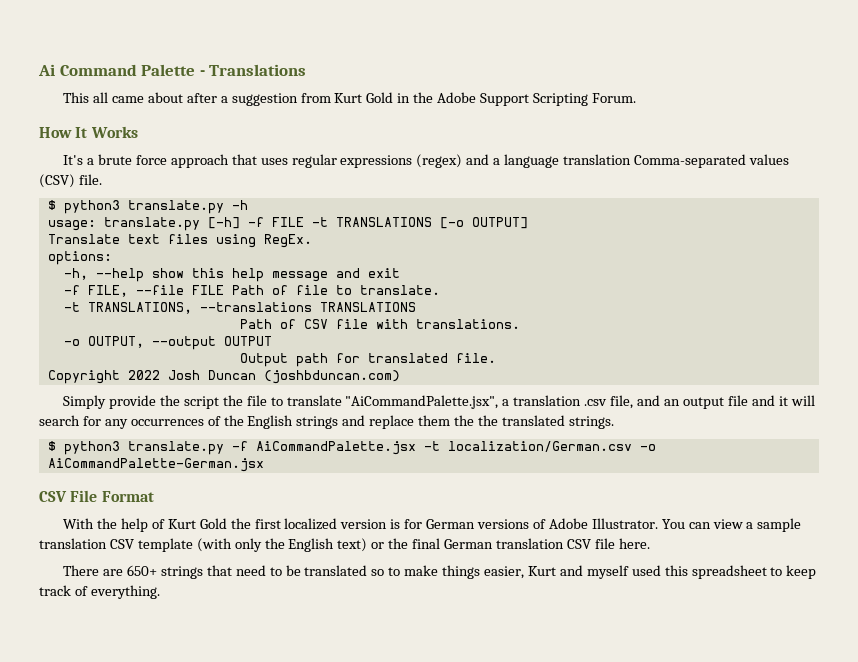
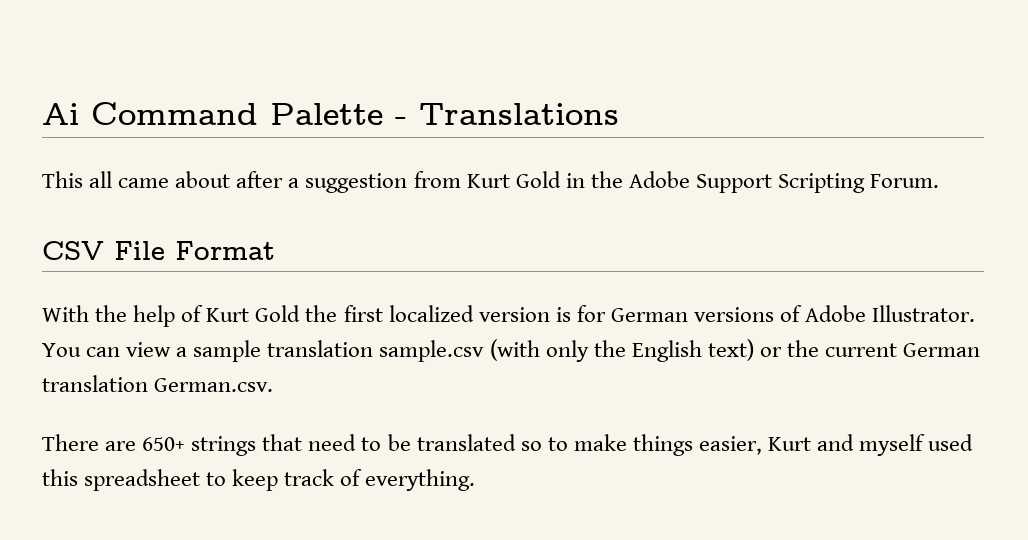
[39,126,138,138] [63,154,789,168] [39,174,102,188] [47,200,248,214] [47,217,528,231] [47,234,312,248] [47,251,112,265] [63,268,400,282] [63,285,440,297] [63,302,416,314] [239,319,520,329] [63,336,272,350] [239,353,496,367] [47,370,400,384] [63,395,815,409] [39,415,614,429] [47,441,656,455] [47,458,264,472] // How It Works // It's a brute force approach that uses regular expressions (regex) and a language translation Comma-separated values (CSV) file. // $ python3 translate.py -h // usage: translate.py [-h] -f FILE -t TRANSLATIONS [-o OUTPUT] // Translate text files using RegEx. // options: // -h, --help show this help message and exit // -f FILE, --file FILE Path of file to translate. // -t TRANSLATIONS, --translations TRANSLATIONS // Path of CSV file with translations. // -o OUTPUT, --output OUTPUT // Output path for translated file. // Copyright 2022 Josh Duncan (joshbduncan.com) // Simply provide the script the file to translate "AiCommandPalette.jsx", a translation .csv file, and an output file and it will search for any occurrences of the English strings and replace them the the translated strings. // $ python3 translate.py -f AiCommandPalette.jsx -t localization/German.csv -o AiCommandPalette-German.jsx -> (940, 181) none
[109,538,193,552] CSV template -> [379,340,485,362] sample.csv
[412,538,441,549] final -> [825,343,898,357] current
[566,538,650,549] CSV file here. -> [154,378,274,392] German.csv.

